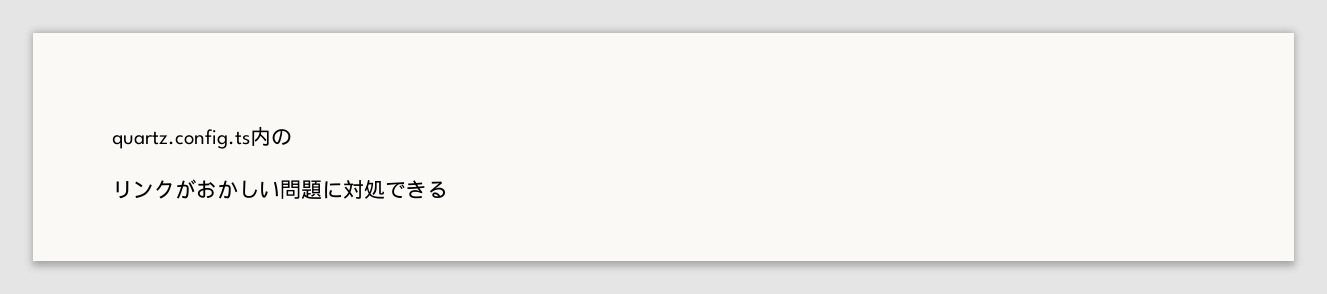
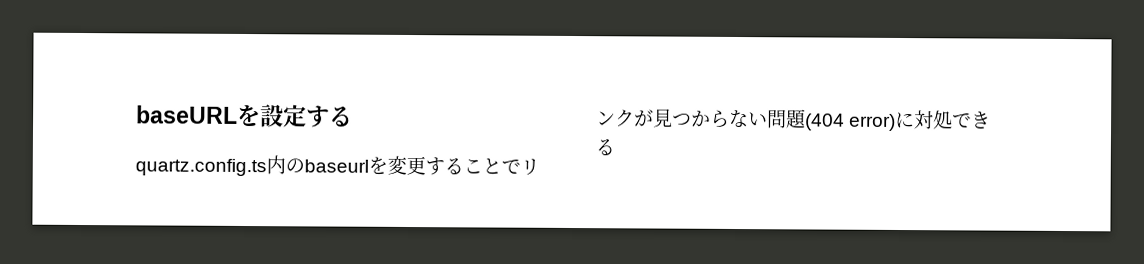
(112, 139) none -> [136,104,353,128] baseURLを設定する //
[112,179,322,200] // リンクがおかしい問題 -> [304,155,540,176] [596,108,897,131] baseurlを変更することでリンクが見つからない問題(404 error)

